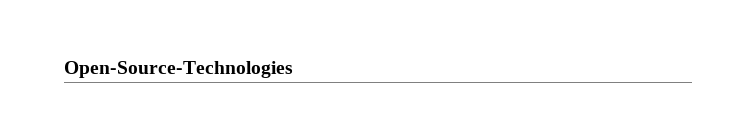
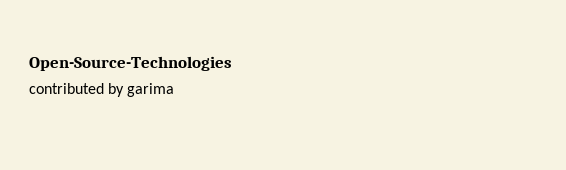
(293, 69) none -> [29,83,175,97] // contributed by garima

